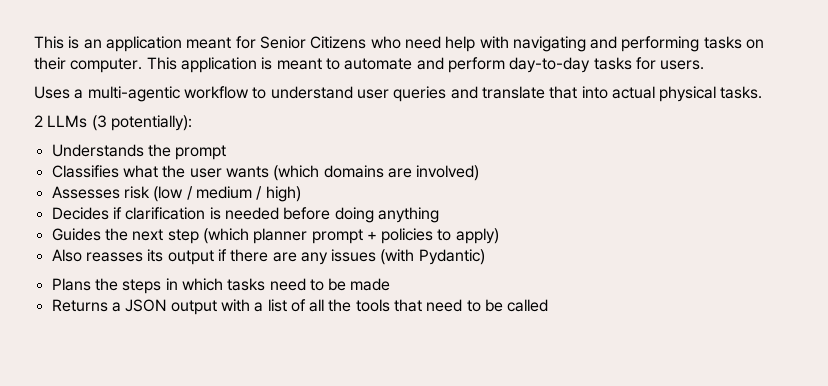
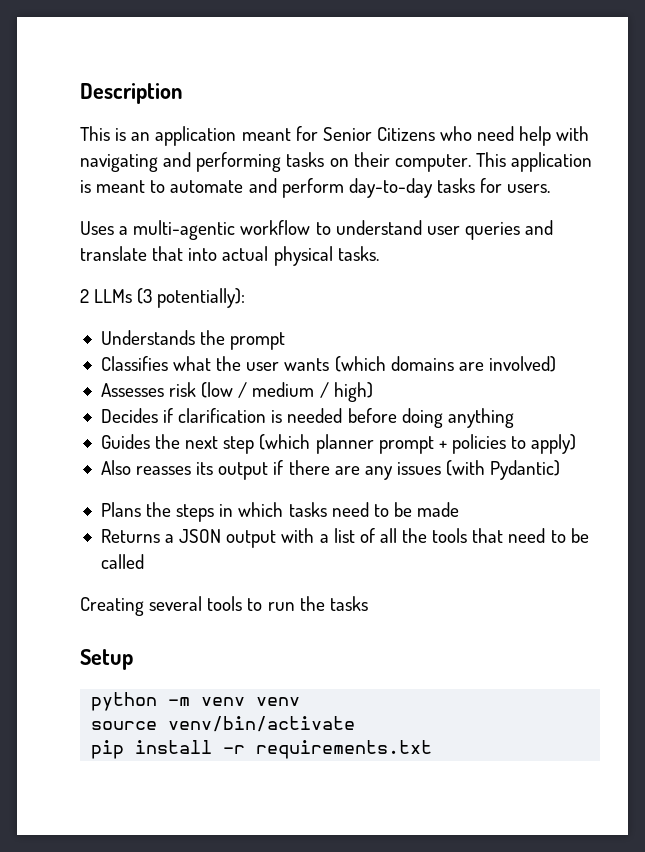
(34, 42) none -> [80,83,183,104] Description //
(549, 305) none -> [80,596,368,616] [80,649,133,670] [91,692,301,711] [91,716,356,732] [91,740,433,759] // Creating several tools to run the tasks // Setup // python -m venv venv // source venv/bin/activate // pip install -r requirements.txt

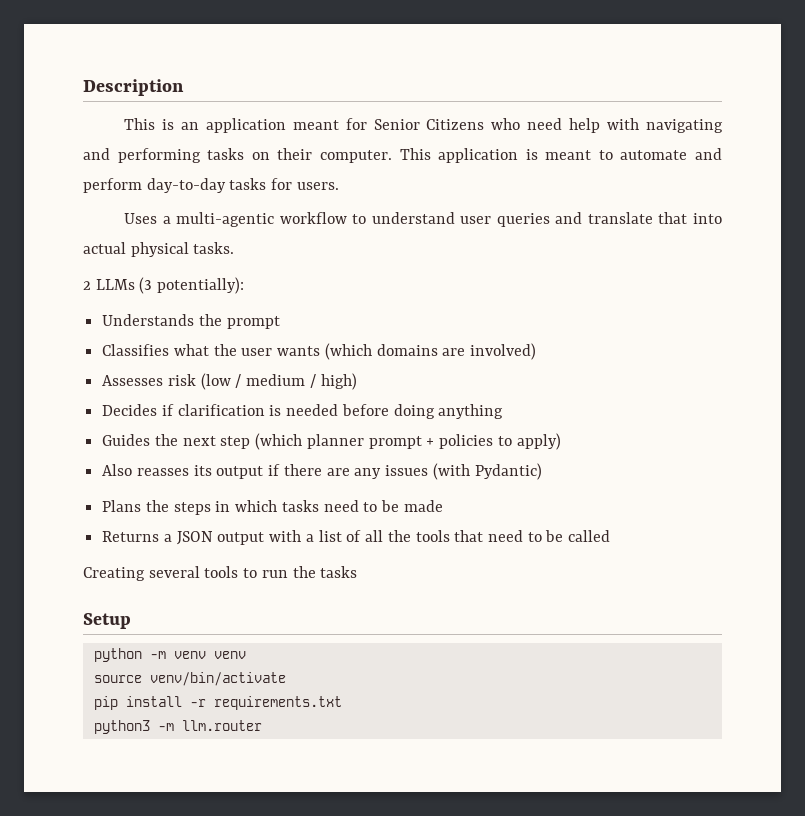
(433, 749) none -> [93,720,262,734] // python3 -m llm.router

